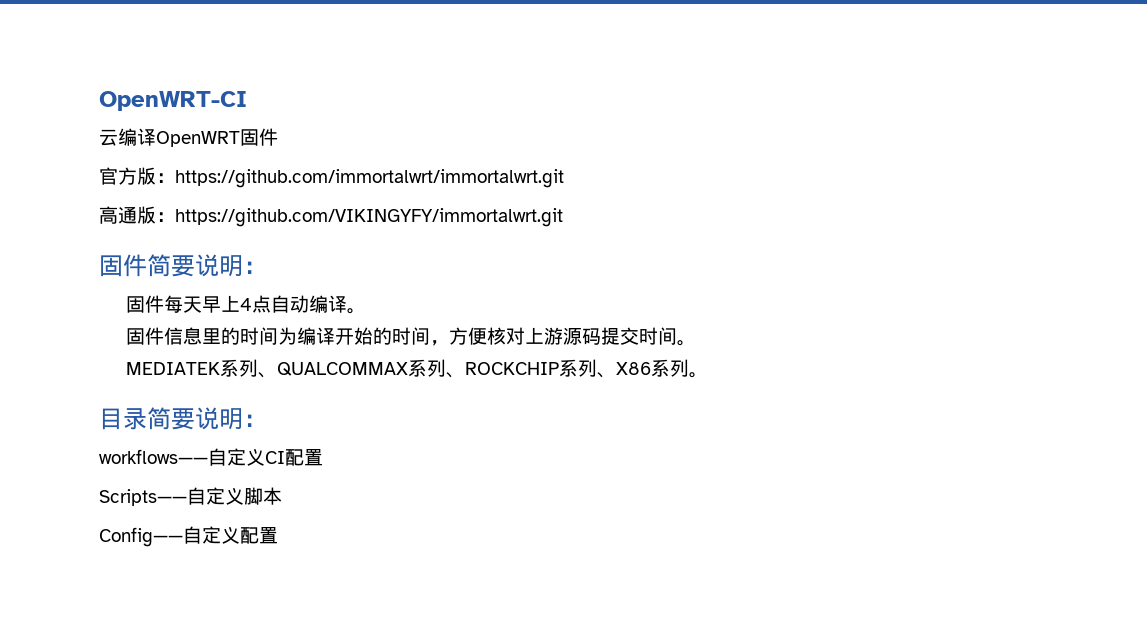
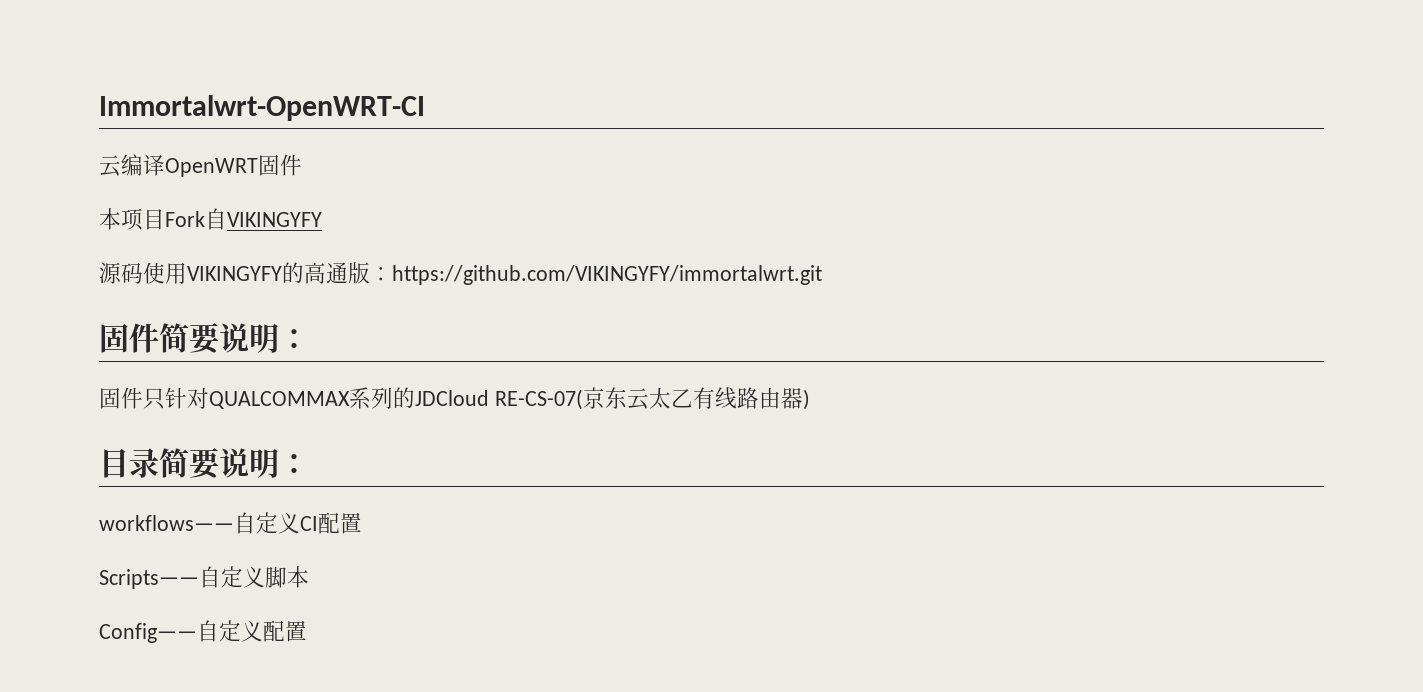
[99,91,247,111] OpenWRT-CI -> [99,95,425,121] Immortalwrt-OpenWRT-CI
[99,167,564,188] 官方版：https://github.com/immortalwrt/immortalwrt.git // -> [99,208,322,231] [99,262,304,284] 本项目Fork自VIKINGYFY // 源码使用VIKINGYFY的
[164,295,367,314] [126,327,697,346] [126,359,709,378] 每天早上4点自动编译。 // 固件信息里的时间为编译开始的时间，方便核对上游源码提交时间。 // MEDIATEK系列、QUALCOMMAX系列、ROCKCHIP系列、X86系列。 -> [143,387,810,410] 只针对QUALCOMMAX系列的JDCloud RE-CS-07(京东云太乙有线路由器)

